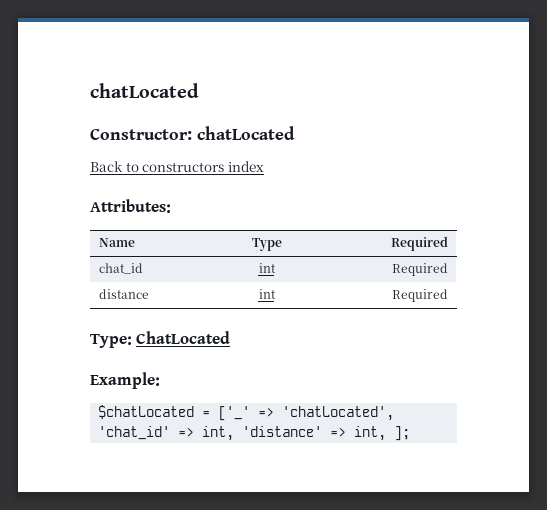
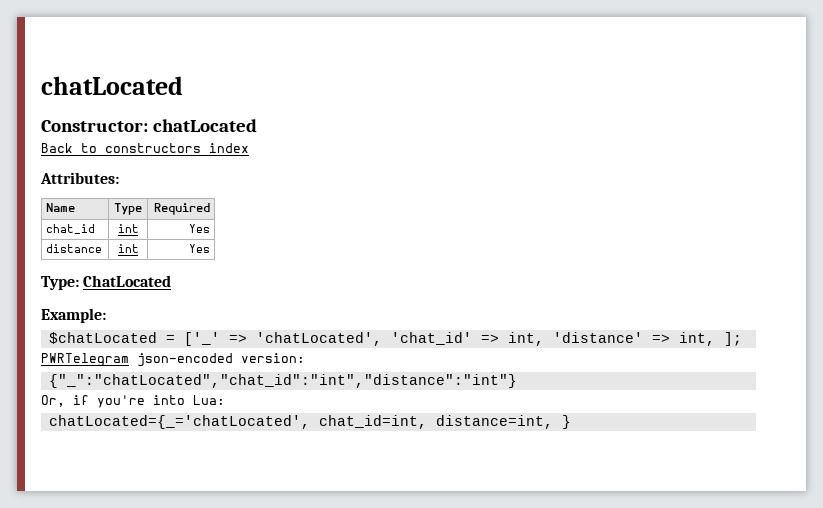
[392,263,449,276] Required -> [188,224,210,233] Yes
[392,289,449,302] Required -> [188,244,210,253] Yes
(411, 433) none -> [41,353,305,367] [48,374,517,388] [41,395,225,408] [48,415,571,429] // PWRTelegram json-encoded version: // {"_":"chatLocated","chat_id":"int","distance":"int"} // Or, if you're into Lua: // chatLocated={_='chatLocated', chat_id=int, distance=int, }

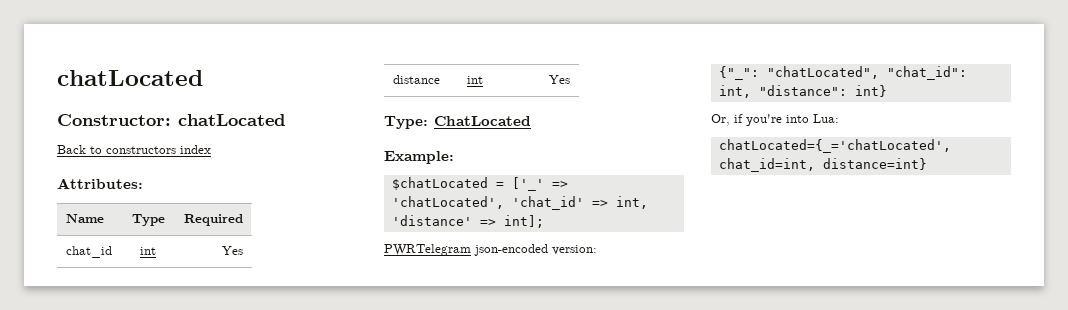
[678,332,742,346] int, ]; -> [503,215,544,228] int];
[48,374,517,388] {"_":"chatLocated","chat_id":"int","distance":"int"} -> [718,66,967,80] [718,85,887,98] {"_": "chatLocated", "chat_id": int, "distance": int}
[435,415,571,429] distance=int, } -> [822,158,927,170] distance=int}

